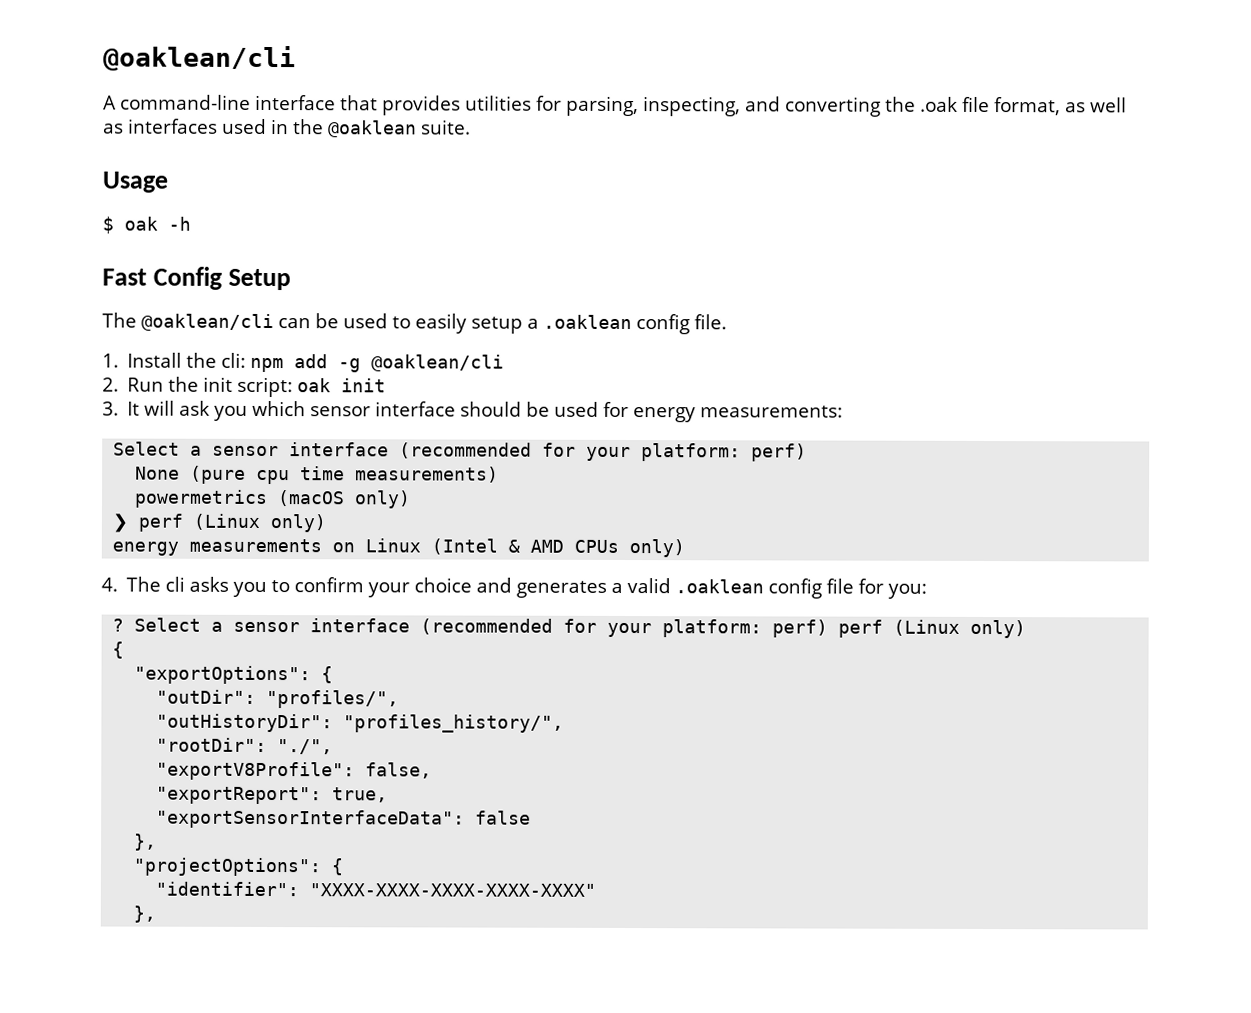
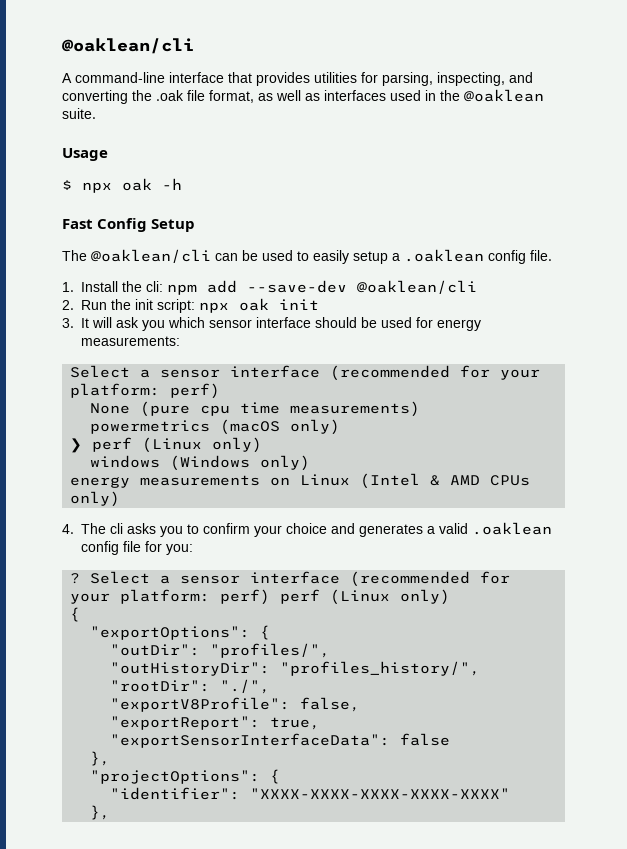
(114, 225) none -> [82,182,112,193] npx
[338,358,362,373] -g -> [247,280,347,293] --save-dev
(294, 387) none -> [199,302,229,313] npx
(327, 523) none -> [90,455,311,471] // windows (Windows only)

